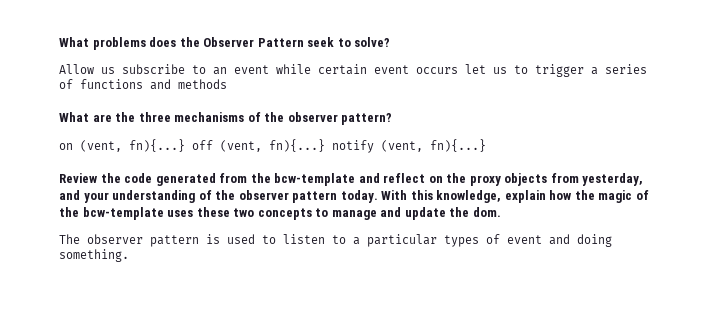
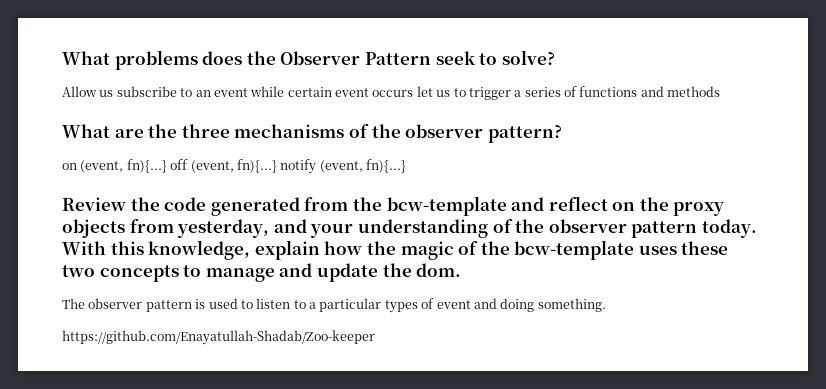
[80,140,122,152] (vent, -> [80,160,124,173] (event,
[220,140,262,152] (vent, -> [190,160,234,173] (event,
[381,140,423,152] (vent, -> [319,160,363,173] (event,
(129, 255) none -> [62,330,375,345] // https://github.com/Enayatullah-Shadab/Zoo-keeper

